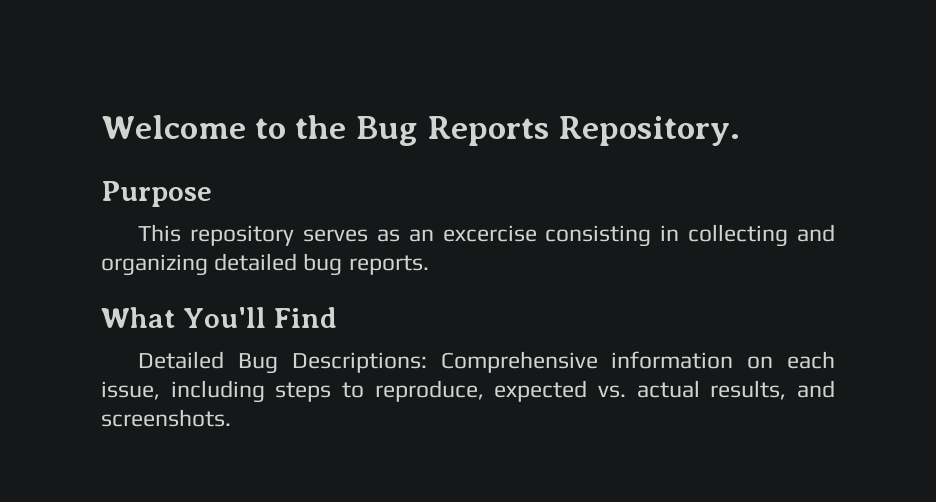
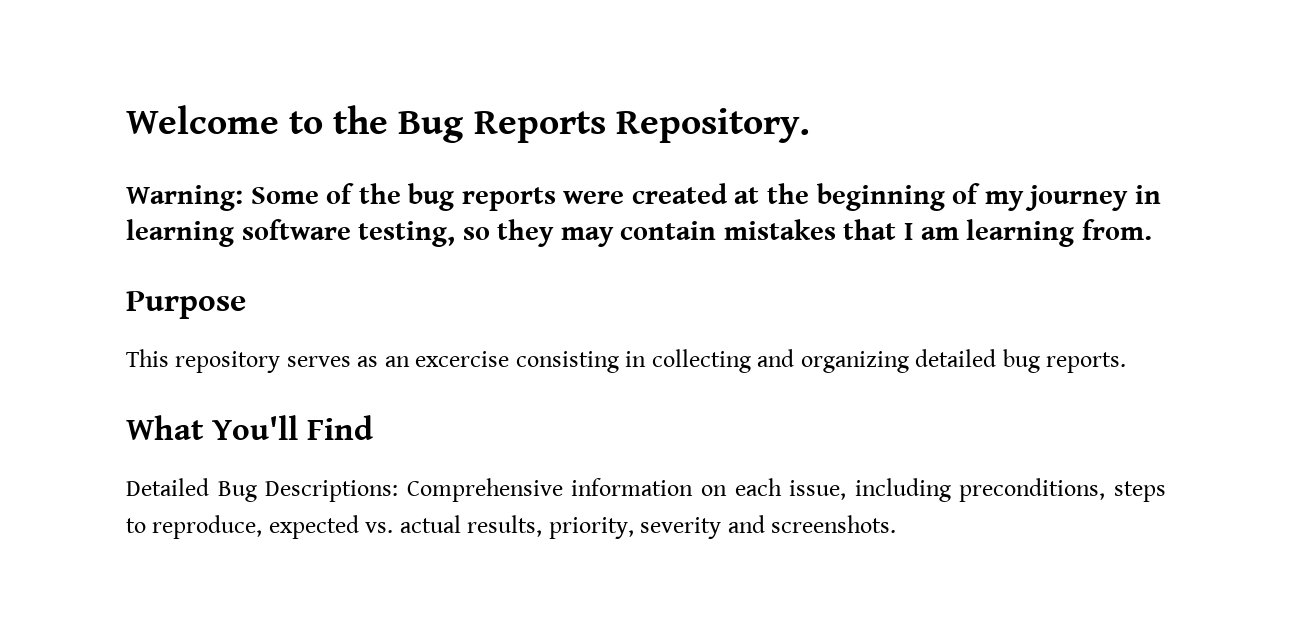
(740, 131) none -> [126,183,1161,211] [126,219,1152,247] // Warning: Some of the bug reports were created at the beginning of my journey in learning software testing, so they may contain mistakes that I am learning from.
(265, 391) none -> [959,478,1106,502] preconditions,
(787, 390) none -> [548,517,722,539] priority, severity

